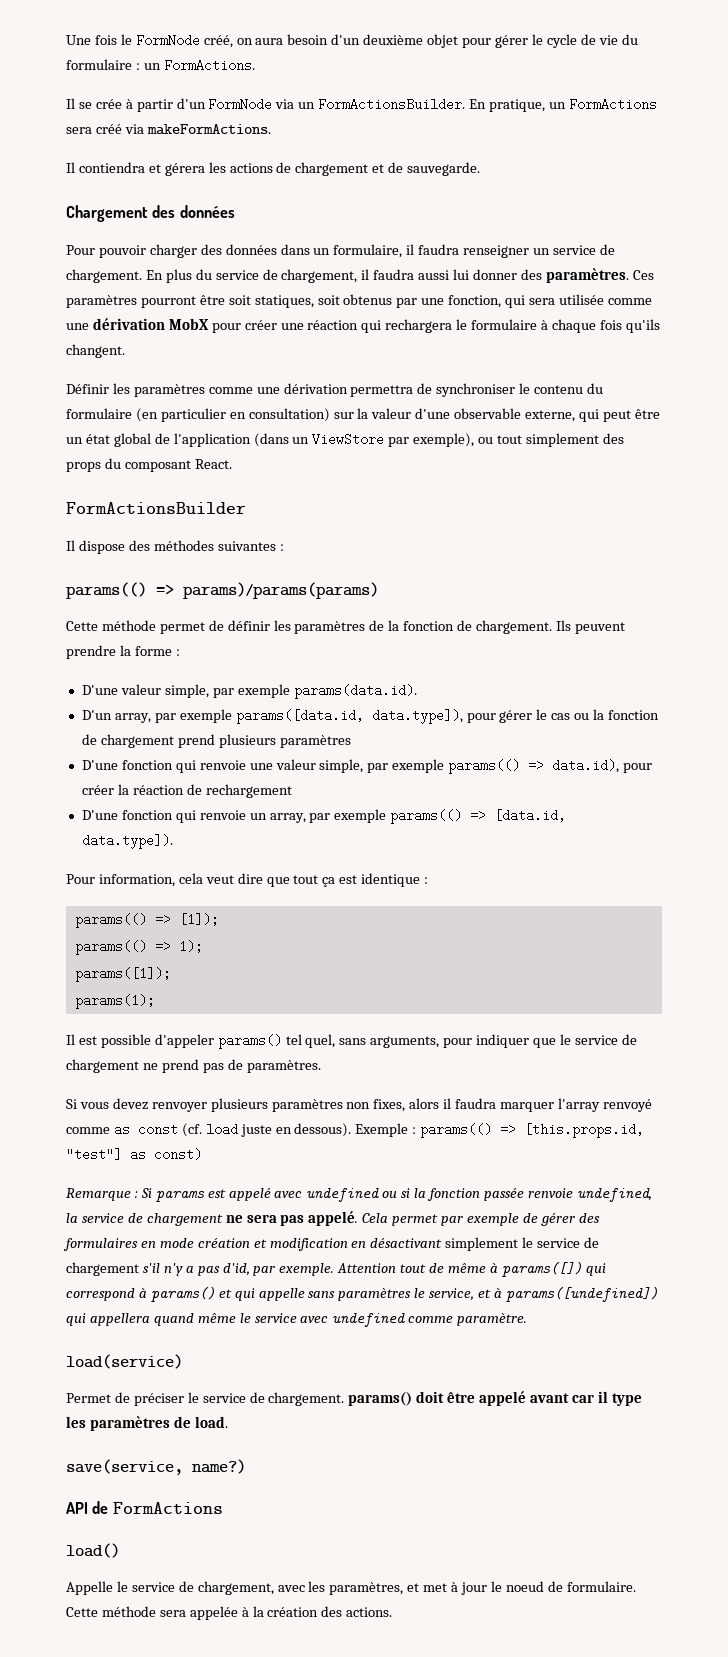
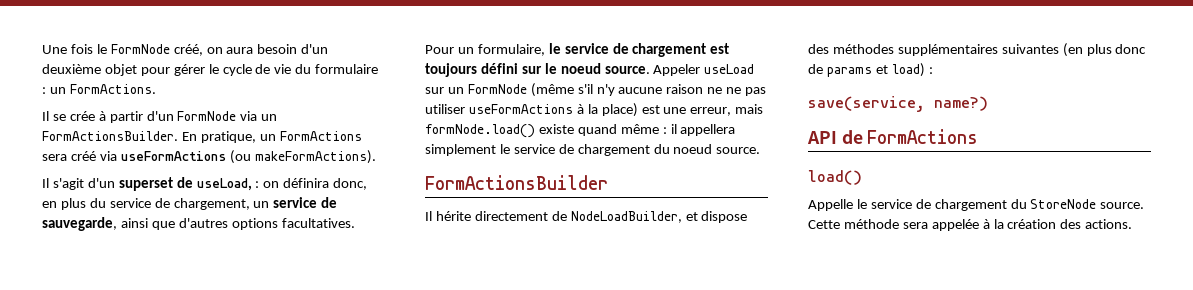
[146,124,271,135] [66,162,481,176] [66,205,235,222] [66,244,615,258] [66,269,163,283] makeFormActions. // Il contiendra et gérera les actions de chargement et de sauvegarde. // Chargement des données // Pour pouvoir charger des données dans un formulaire, il faudra renseigner un service de chargement. En -> [120,150,376,164] [42,177,368,191] [42,201,57,208] useFormActions (ou makeFormActions). // Il s'agit d'un superset de useLoad, : on définira donc, en
[361,268,654,283] [66,294,652,308] [66,318,660,333] [66,344,125,358] [66,383,604,397] [66,408,660,422] [66,433,624,447] [66,458,232,472] [66,502,246,514] [66,540,284,554] [66,582,379,599] [66,620,625,634] [66,645,180,659] [81,684,417,699] [81,709,660,724] [81,734,351,748] [81,759,653,774] [81,784,292,798] [81,809,567,824] [81,834,173,849] [66,873,429,887] [74,913,219,928] [74,940,203,955] [74,967,171,982] [74,994,155,1009] [66,1034,637,1049] [66,1059,321,1073] [66,1098,652,1112] [66,1123,645,1138] [66,1148,202,1161] [66,1188,652,1202] [66,1211,600,1226] [63,1238,443,1251] il faudra aussi lui donner des paramètres. Ces paramètres pourront être soit statiques, soit obtenus par une fonction, qui sera utilisée comme une dérivation MobX pour créer une réaction qui rechargera le formulaire à chaque fois qu'ils changent. // Définir les paramètres comme une dérivation permettra de synchroniser le contenu du formulaire (en particulier en consultation) sur la valeur d'une observable externe, qui peut être un état global de l'application (dans un ViewStore par exemple), ou tout simplement des props du composant React. // FormActionsBuilder // Il dispose des méthodes suivantes : // params(() => params)/params(params) // Cette méthode permet de définir les paramètres de la fonction de chargement. Ils peuvent prendre la forme : // D'une valeur simple, par exemple params(data.id). // D'un array, par exemple params([data.id, data.type]), pour gérer le cas ou la fonction de chargement prend plusieurs paramètres // D'une fonction qui renvoie une valeur simple, par exemple params(() => data.id), pour créer la réaction de rechargement // D'une fonction qui renvoie un array, par exemple params(() => [data.id, data.type]). // Pour information, cela veut dire que tout ça est identique : // params(() => [1]); // params(() => 1); // params([1]); // params(1); // Il est possible d'appeler params() tel quel, sans arguments, pour indiquer que le service de chargement ne prend pas de paramètres. // Si vous devez renvoyer plusieurs paramètres non fixes, alors il faudra marquer l'array renvoyé comme as const (cf. load juste en dessous). Exemple : params(() => [this.props.id, "test"] as const) // Remarque : Si params est appelé avec undefined ou si la fonction passée renvoie undefined, la service de chargement ne sera pas appelé. Cela permet par exemple de gérer des formulaires en mode création et modification en désactivant -> [253,197,338,208] [42,217,355,231] [425,43,730,57] [425,63,755,77] [425,83,767,97] [425,103,764,117] [425,124,736,138] un service de sauvegarde, ainsi que d'autres options facultatives. Pour un formulaire, le service de chargement est toujours défini sur le noeud source. Appeler useLoad sur un FormNode (même s'il n'y aucune raison ne ne pas utiliser useFormActions à la place) est une erreur, mais formNode.load() existe quand même : il appellera
[142,1261,606,1277] [66,1286,658,1302] [66,1313,528,1327] [66,1354,183,1369] [66,1391,642,1406] [66,1416,228,1431] s'il n'y a pas d'id, par exemple. Attention tout de même à params([]) qui correspond à params() et qui appelle sans paramètres le service, et à params([undefined]) qui appellera quand même le service avec undefined comme paramètre. // load(service) // Permet de préciser le service de chargement. params() doit être appelé avant car il type les paramètres de load. -> [653,144,761,154] [425,175,608,190] [425,211,748,223] [808,43,1147,57] [808,63,933,77] du noeud source. // FormActionsBuilder // Il hérite directement de NodeLoadBuilder, et dispose des méthodes supplémentaires suivantes (en plus donc de params et load) :
[197,1581,636,1595] chargement, avec les paramètres, et met à jour le noeud de formulaire. -> [934,199,1145,211] chargement du StoreNode source.

